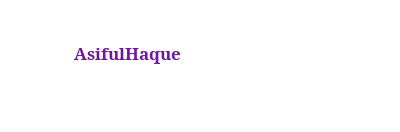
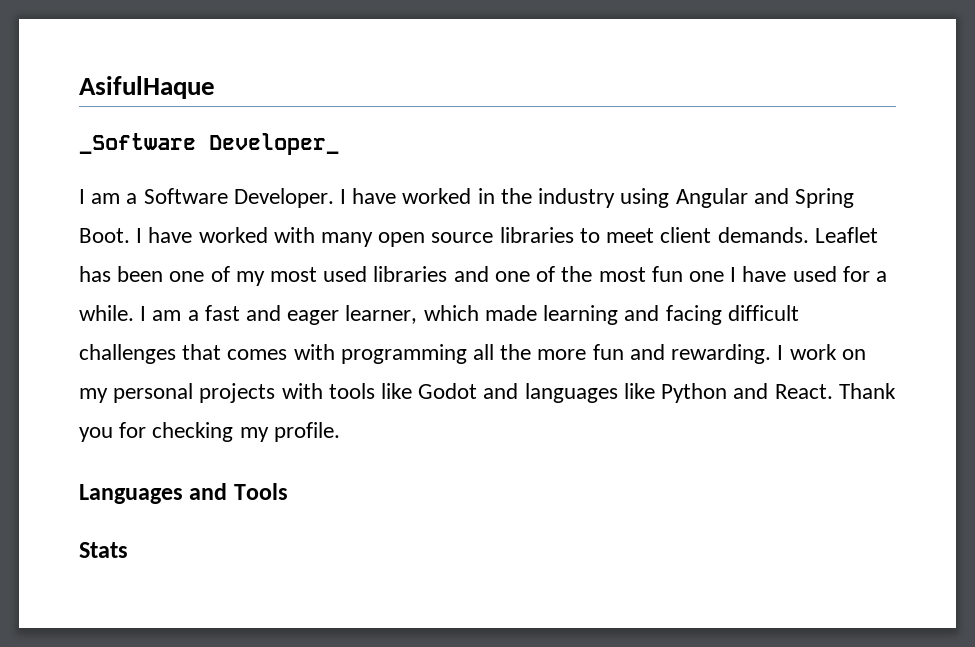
(181, 56) none -> [79,133,339,155] [79,188,854,208] [79,227,878,247] [79,266,887,286] [79,305,799,325] [79,344,866,364] [79,383,896,403] [79,422,340,442] [79,483,288,504] [79,542,128,558] // _Software Developer_ // I am a Software Developer. I have worked in the industry using Angular and Spring Boot. I have worked with many open source libraries to meet client demands. Leaflet has been one of my most used libraries and one of the most fun one I have used for a while. I am a fast and eager learner, which made learning and facing difficult challenges that comes with programming all the more fun and rewarding. I work on my personal projects with tools like Godot and languages like Python and React. Thank you for checking my profile. // Languages and Tools // Stats

